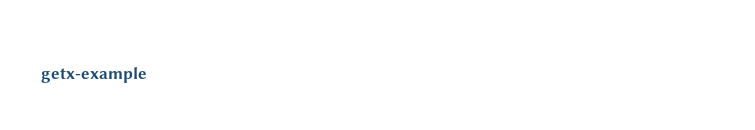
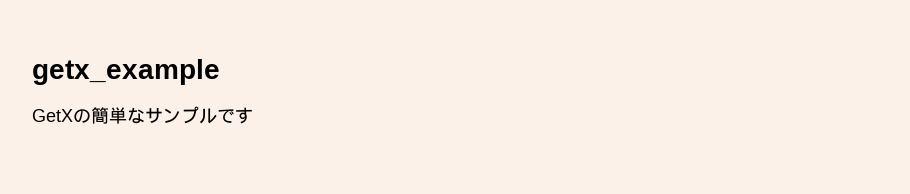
[41,67,147,83] getx-example -> [32,59,220,85] [32,106,253,124] getx_example // GetXの簡単なサンプルです

